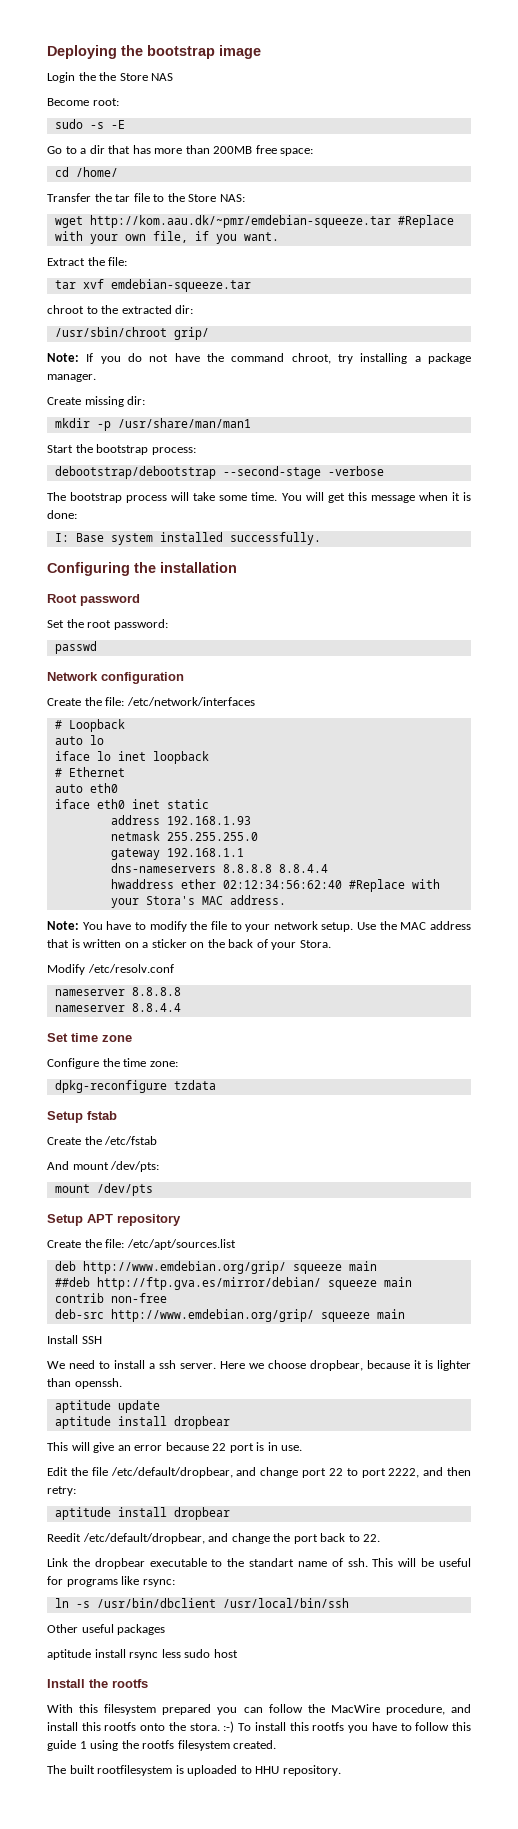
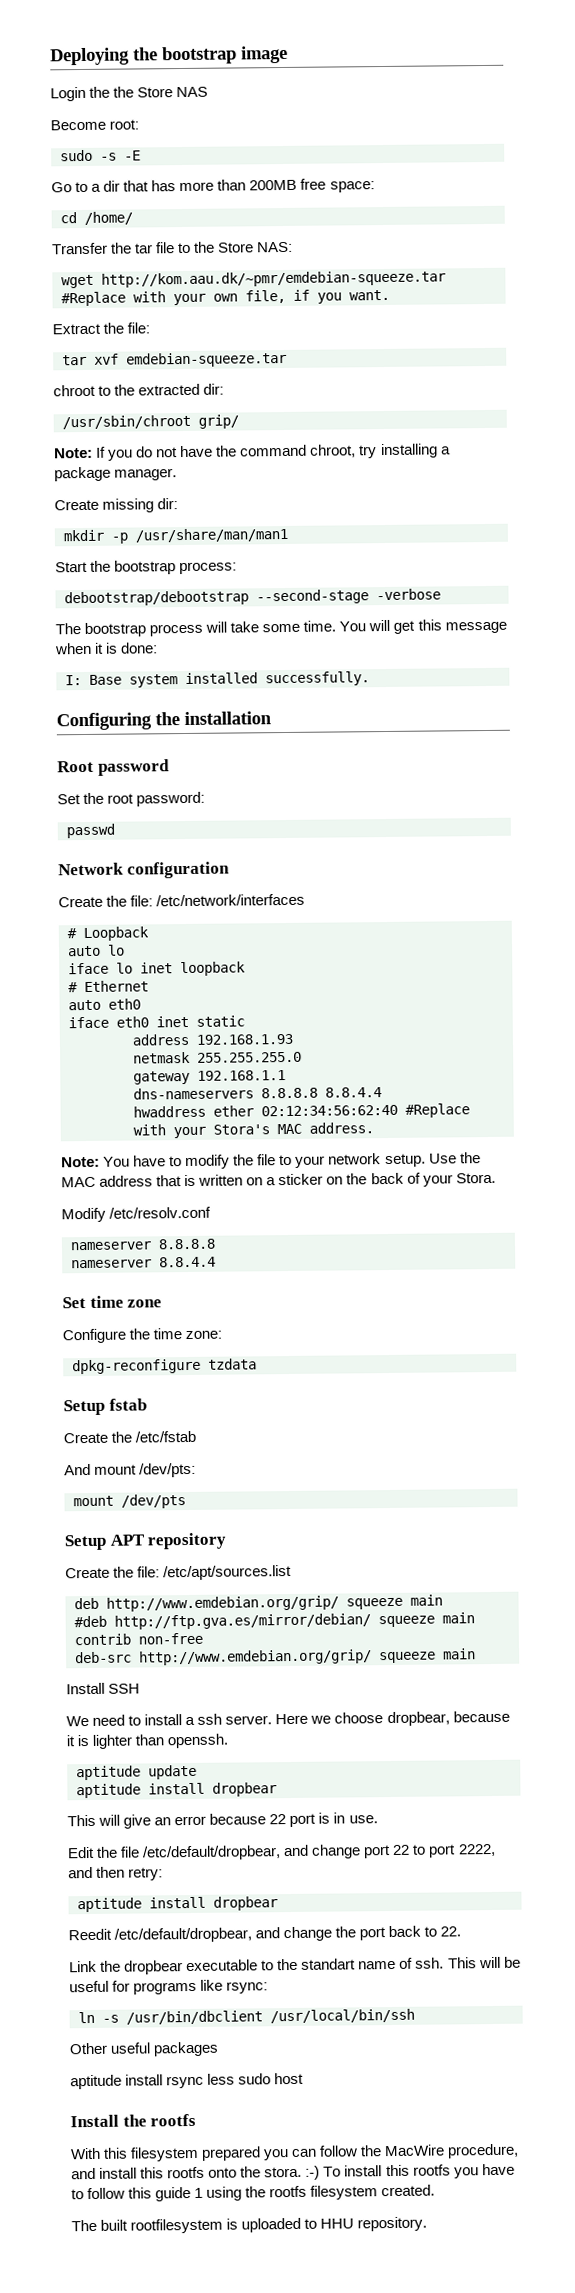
[54,1277,90,1287] ##deb -> [74,1615,107,1628] #deb

